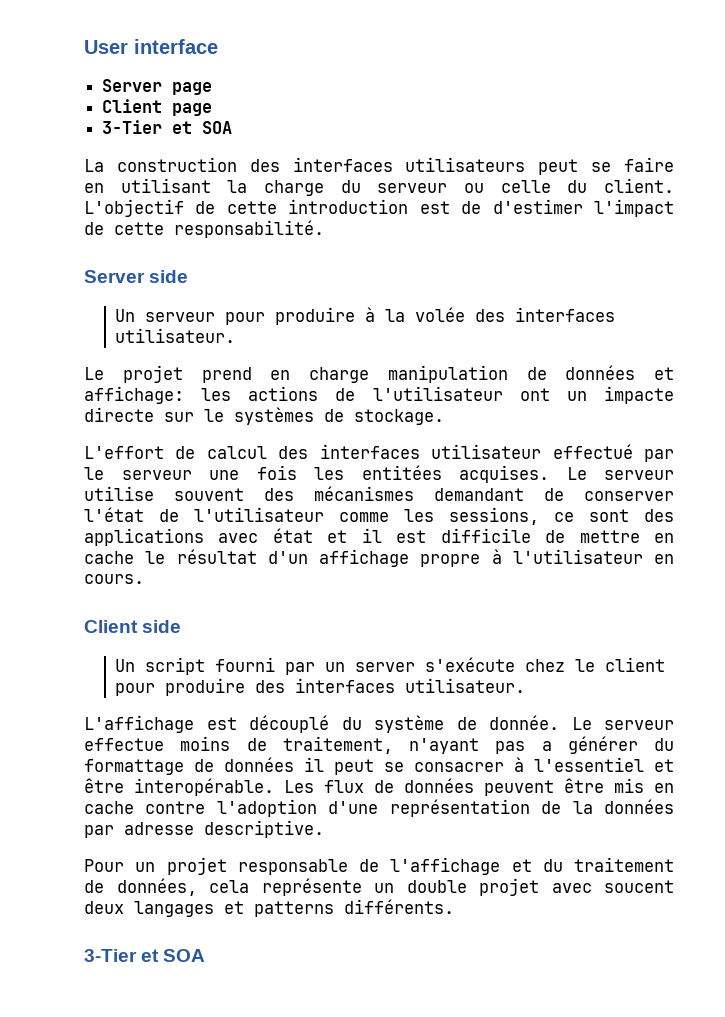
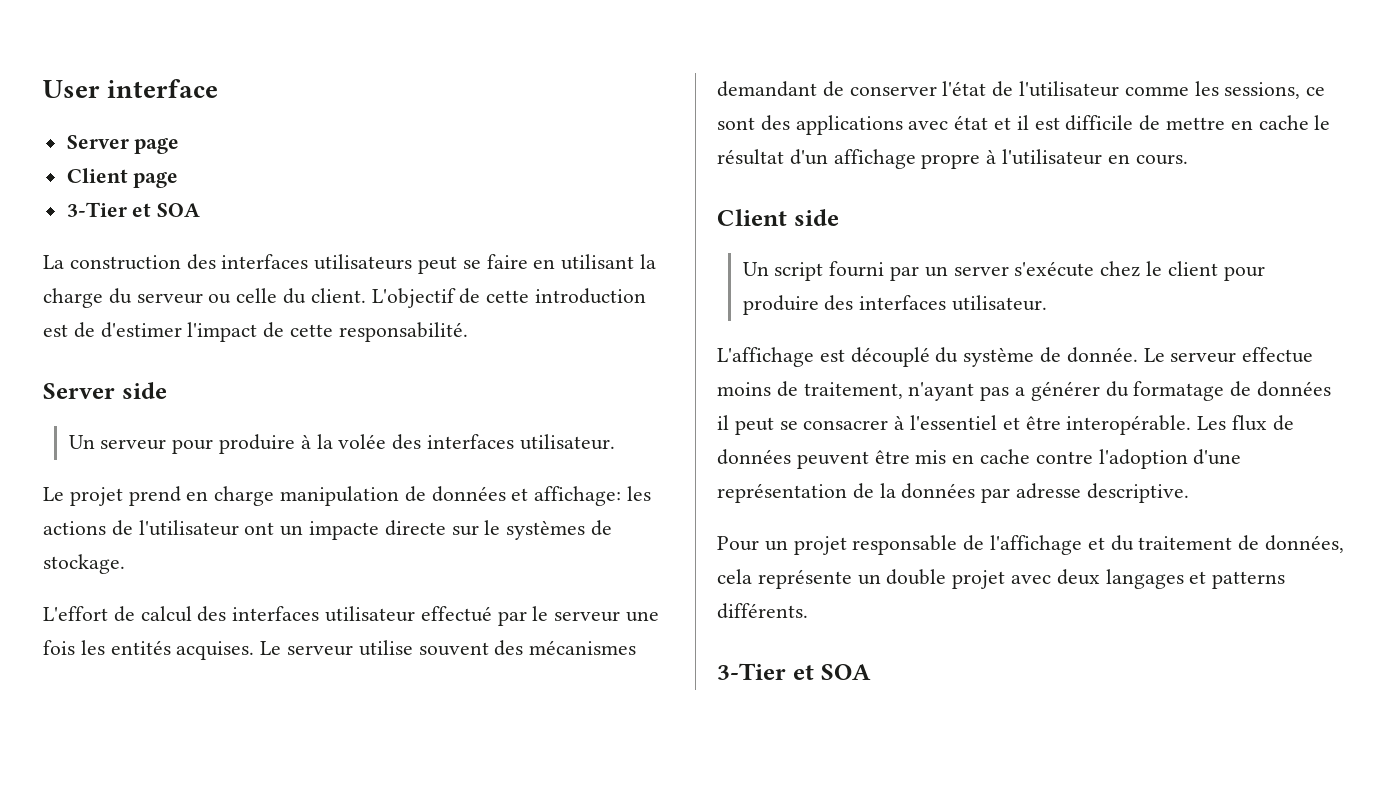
[361,465,442,480] entitées -> [110,640,171,655] entités
[84,759,184,775] formattage -> [1133,381,1225,401] formatage
[604,880,674,893] soucent -> (1052, 579) none

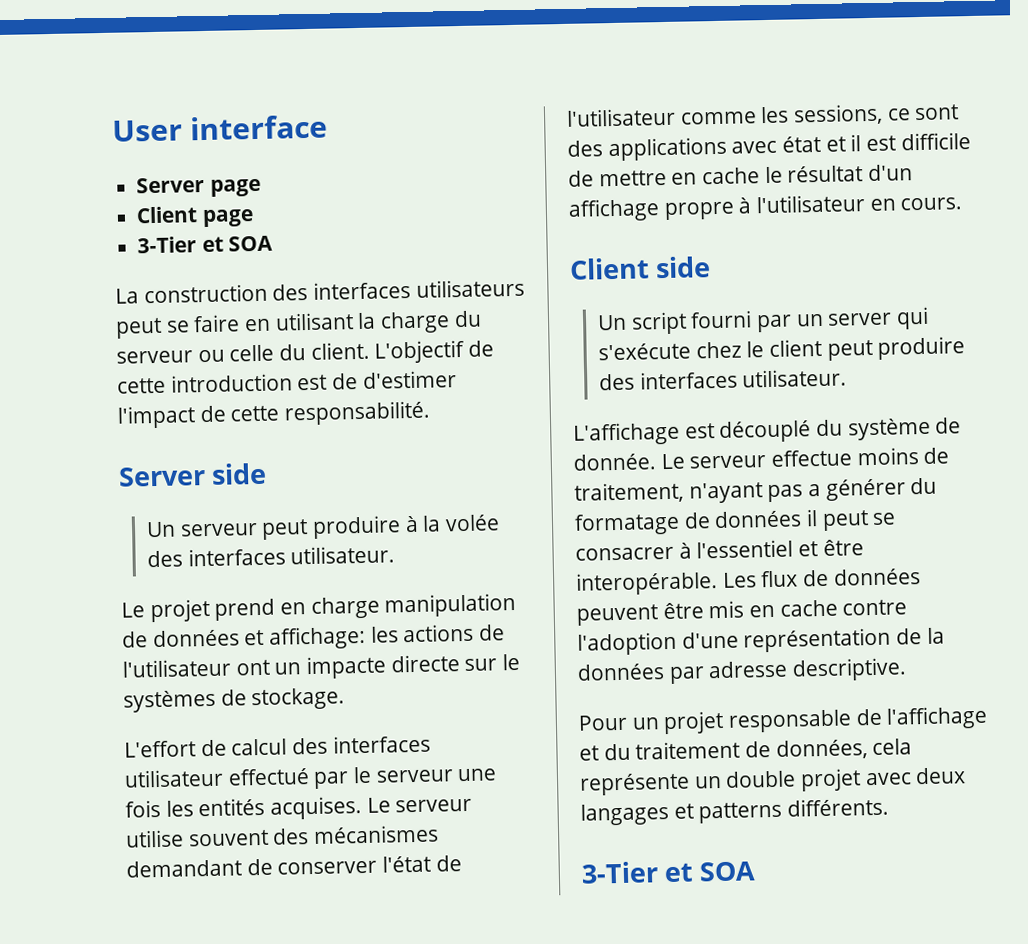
[172,439,214,454] pour -> [261,519,309,540] peut
(1009, 271) none -> [895,306,929,330] qui
[1223,266,1265,281] pour -> [826,339,873,361] peut

